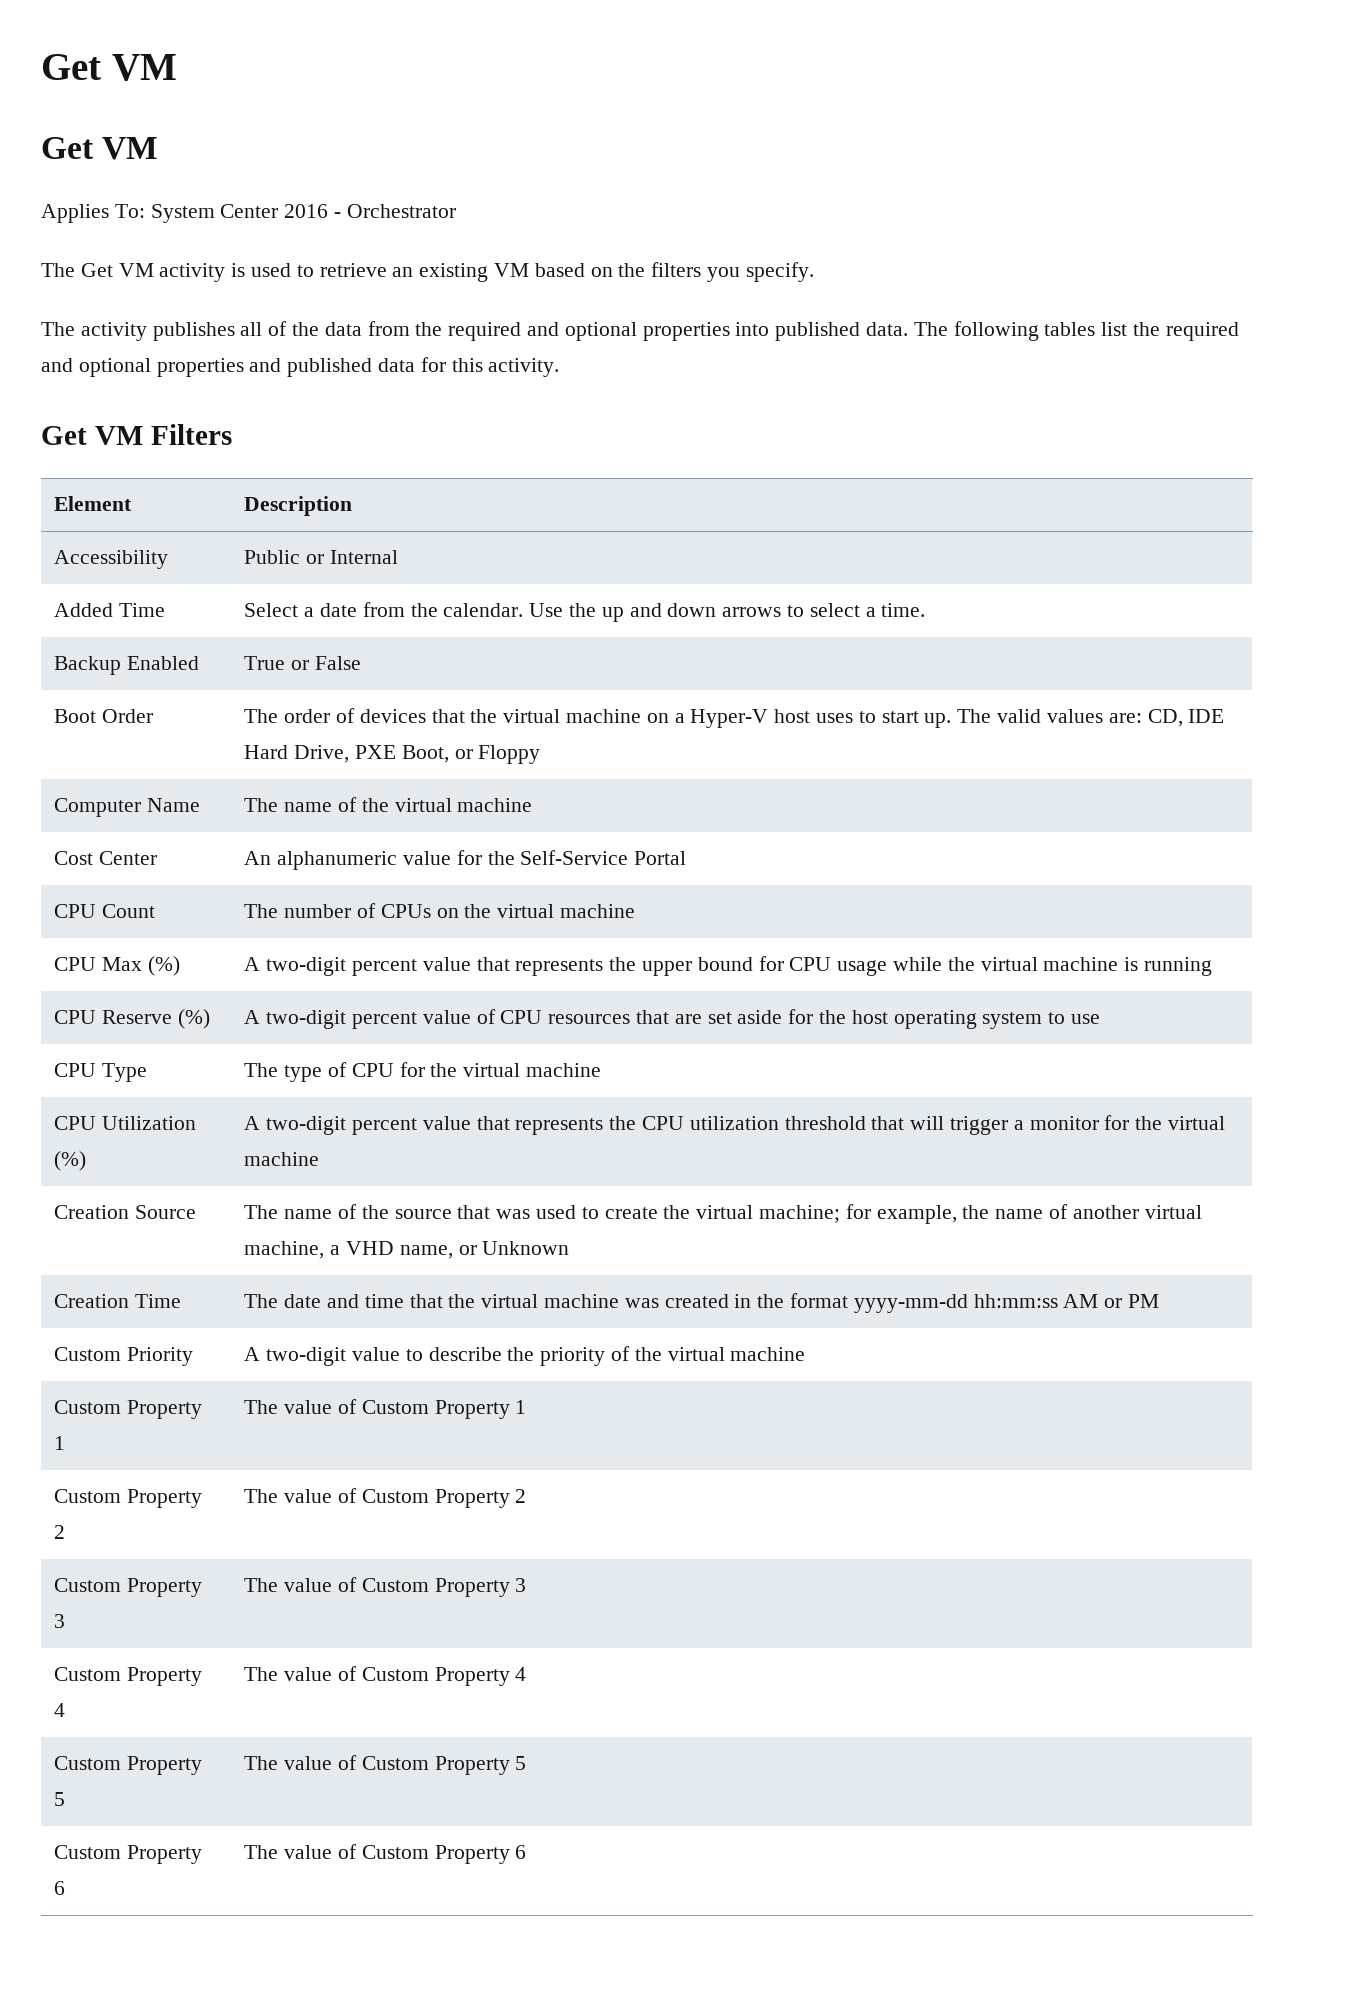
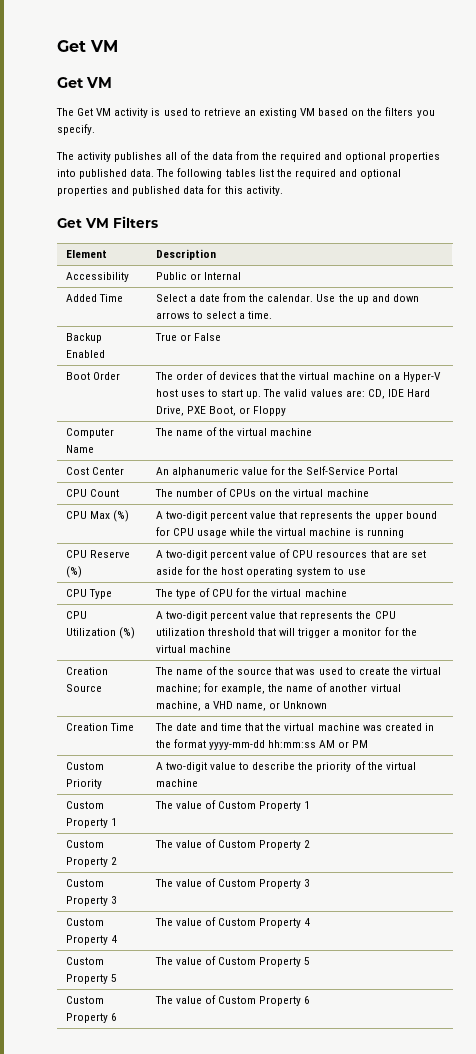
[41,204,456,223] // Applies To: System Center 2016 - Orchestrator -> (112, 82) none

